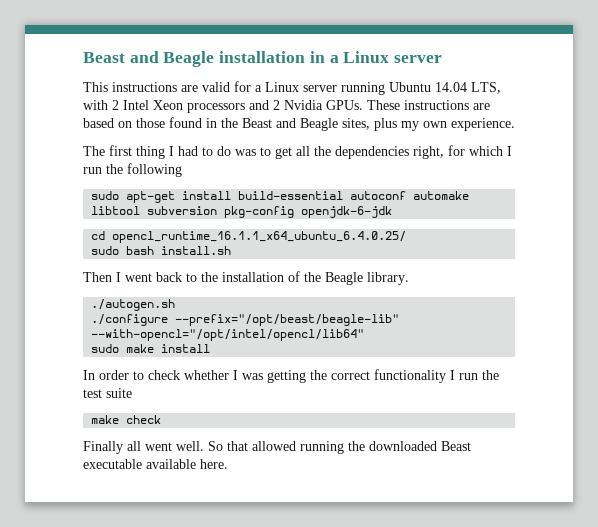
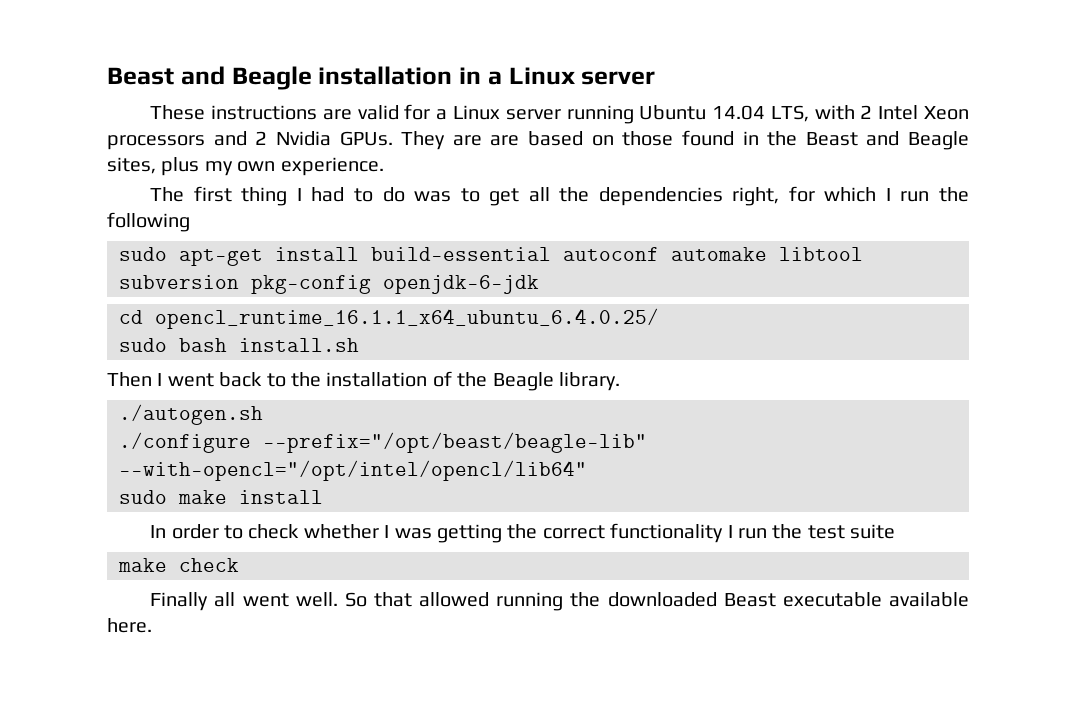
[83,82,108,92] This -> [150,105,206,120] These
[367,100,469,110] These instructions -> [401,131,482,150] They are

